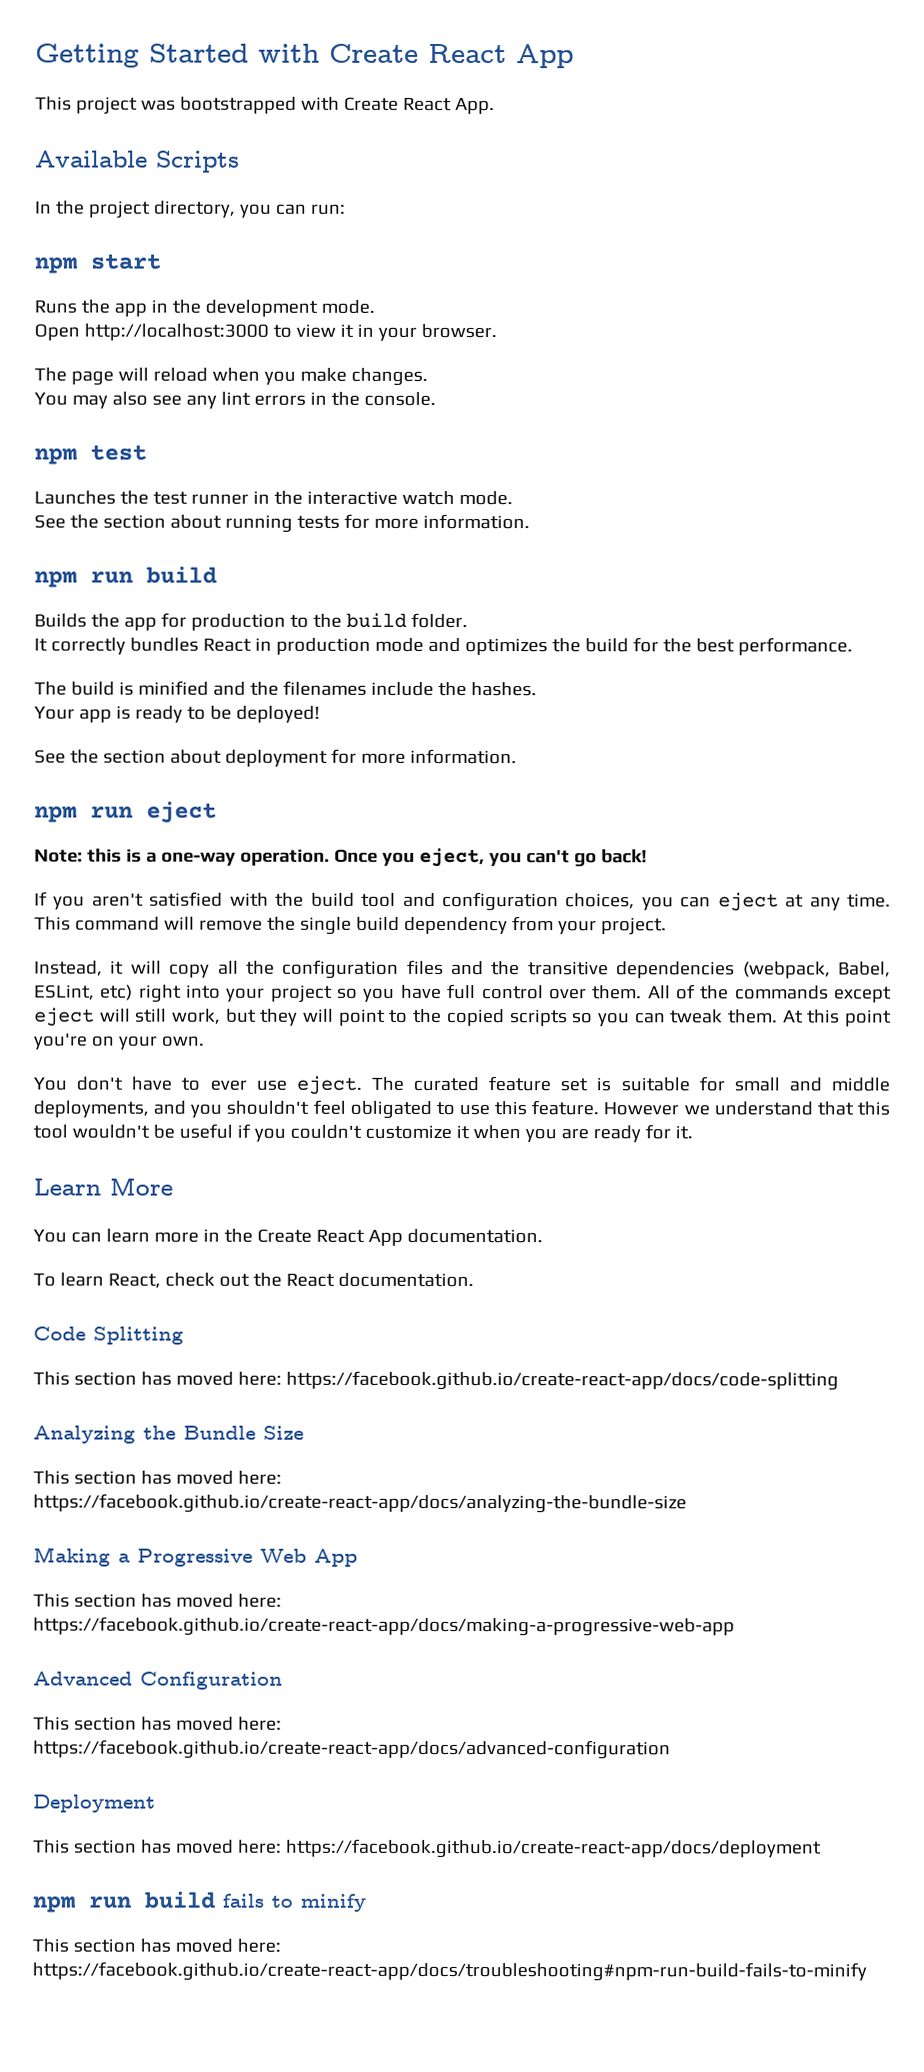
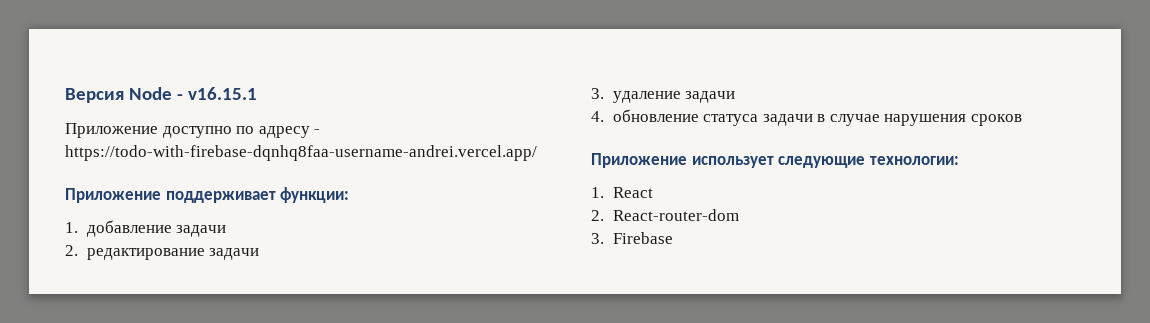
[35,43,574,69] [35,96,495,115] [35,150,240,173] [35,200,346,219] [34,253,161,274] [34,299,375,317] [34,323,497,341] [34,367,428,386] [34,391,436,409] [34,444,147,465] [34,490,513,506] [34,513,530,533] [34,566,217,588] [34,612,468,631] [34,637,853,656] [34,680,537,697] [34,705,320,723] [34,748,517,767] [34,801,217,823] [34,847,647,868] [34,891,891,912] [34,916,667,936] [34,959,892,979] [34,983,893,1003] [34,1007,893,1027] [33,1033,205,1050] [33,1075,890,1095] [33,1099,890,1119] [33,1123,693,1143] [33,1177,173,1196] [33,1228,543,1246] [33,1272,474,1289] [33,1326,184,1345] [33,1370,839,1391] [33,1425,304,1444] [33,1470,282,1485] [33,1493,687,1514] [33,1546,358,1567] [33,1593,282,1608] [33,1616,735,1637] [33,1671,283,1690] [33,1716,282,1731] [33,1739,671,1760] [33,1794,156,1813] [33,1838,822,1859] [32,1891,366,1913] [32,1938,281,1953] [32,1961,867,1982] Getting Started with Create React App // This project was bootstrapped with Create React App. // Available Scripts // In the project directory, you can run: // npm start // Runs the app in the development mode. // Open http://localhost:3000 to view it in your browser. // The page will reload when you make changes. // You may also see any lint errors in the console. // npm test // Launches the test runner in the interactive watch mode. // See the section about running tests for more information. // npm run build // Builds the app for production to the build folder. // It correctly bundles React in production mode and optimizes the build for the best performance. // The build is minified and the filenames include the hashes. // Your app is ready to be deployed! // See the section about deployment for more information. // npm run eject // Note: this is a one-way operation. Once you eject, you can't go back! // If you aren't satisfied with the build tool and configuration choices, you can eject at any time. This command will remove the single build dependency from your project. // Instead, it will copy all the configuration files and the transitive dependencies (webpack, Babel, ESLint, etc) right into your project so you have full control over them. All of the commands except eject will still work, but they will point to the copied scripts so you can tweak them. At this point you're on your own. // You don't have to ever use eject. The curated feature set is suitable for small and middle deployments, and you shouldn't feel obligated to use this feature. However we understand that this tool wouldn't be useful if you couldn't customize it when you are ready for it. // Learn More // You can learn more in the Create React App documentation. // To learn React, check out the React documentation. // Code Splitting // This section has moved here: https://facebook.github.io/create-react-app/docs/code-splitting // Analyzing the Bundle Size // This section has moved here: https://facebook.github.io/create-react-app/docs/analyzing-the-bundle-size // Making a Progressive Web App // This section has moved here: https://facebook.github.io/create-react-app/docs/making-a-progressive-web-app // Advanced Configuration // This section has moved here: https://facebook.github.io/create-react-app/docs/advanced-configuration // Deployment // This section has moved here: https://facebook.github.io/create-react-app/docs/deployment // npm run build fails to minify // This section has moved here: https://facebook.github.io/create-react-app/docs/troubleshooting#npm-run-build-fails-to-minify -> [65,87,257,103] [65,123,321,138] [65,145,537,161] [65,187,350,203] [65,220,227,237] [65,245,260,260] [591,88,736,103] [591,109,1023,126] [591,153,959,168] [591,187,653,198] [591,209,739,221] [591,232,673,244] Версия Node - v16.15.1 // Приложение доступно по адресу - https://todo-with-firebase-dqnhq8faa-username-andrei.vercel.app/ // Приложение поддерживает функции: // 1. добавление задачи // 2. редактирование задачи // 3. удаление задачи // 4. обновление статуса задачи в случае нарушения сроков // Приложение использует следующие технологии: // 1. React // 2. React-router-dom // 3. Firebase

